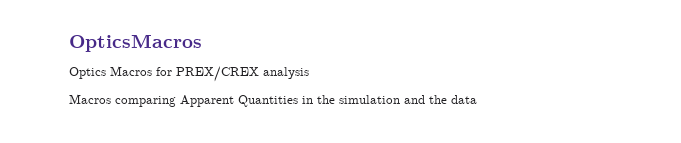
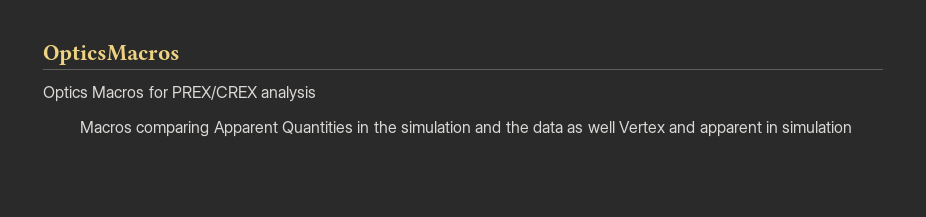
(477, 99) none -> [567,121,853,137] as well Vertex and apparent in simulation

